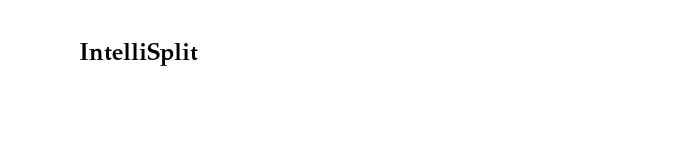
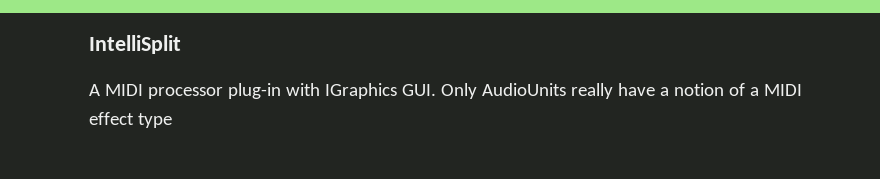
(198, 54) none -> [89,83,802,99] [89,112,172,128] // A MIDI processor plug-in with IGraphics GUI. Only AudioUnits really have a notion of a MIDI effect type

